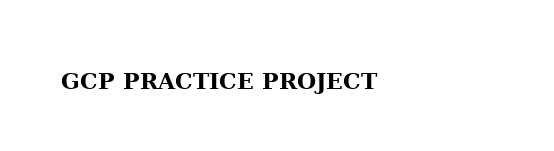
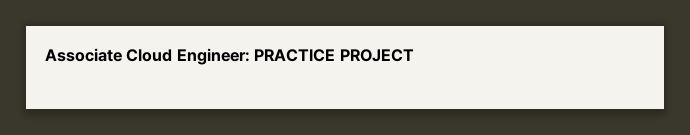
[61,73,115,89] GCP -> [45,48,250,65] Associate Cloud Engineer:

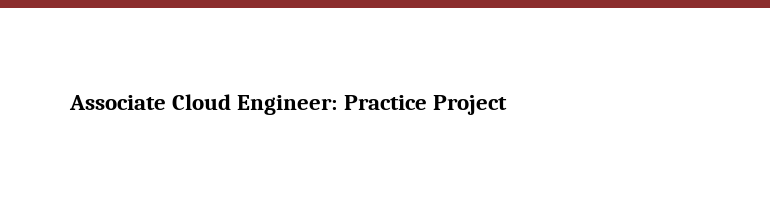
[254,49,414,62] PRACTICE PROJECT -> [343,95,507,115] Practice Project

